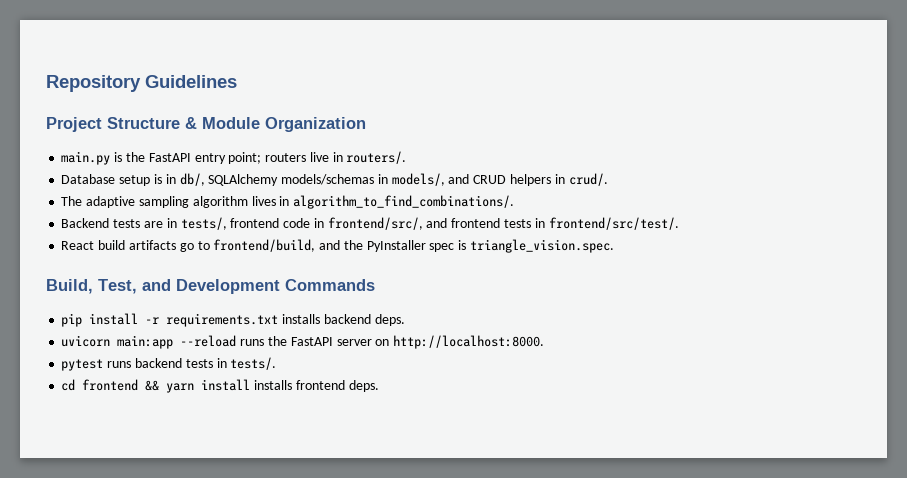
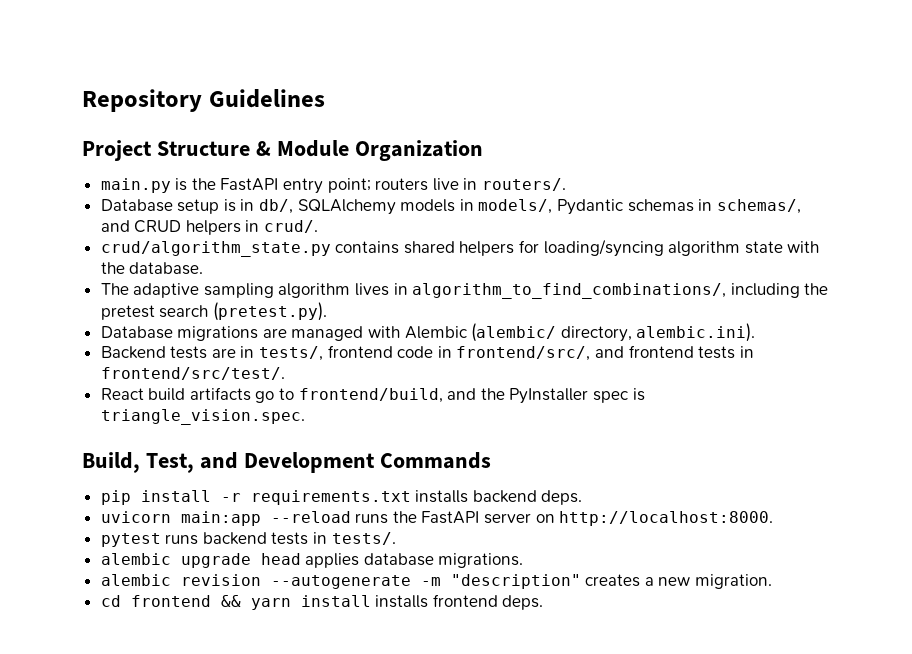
[281,174,375,185] models/schemas -> [400,199,456,212] models
(445, 179) none -> [557,199,801,215] Pydantic schemas in schemas/,
(608, 179) none -> [100,239,820,257] [100,262,204,275] // crud/algorithm_state.py contains shared helpers for loading/syncing algorithm state with the database.
[293,195,515,209] algorithm_to_find_combinations/. -> [412,283,829,299] [100,302,327,321] [100,323,756,342] algorithm_to_find_combinations/, including the pretest search (pretest.py). // Database migrations are managed with Alembic (alembic/ directory, alembic.ini).
(277, 363) none -> [100,553,524,568] [100,574,773,589] // alembic upgrade head applies database migrations. // alembic revision --autogenerate -m "description" creates a new migration.

